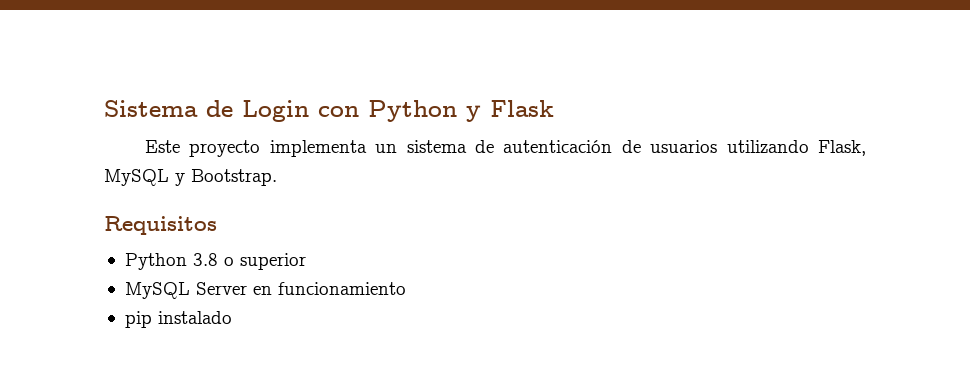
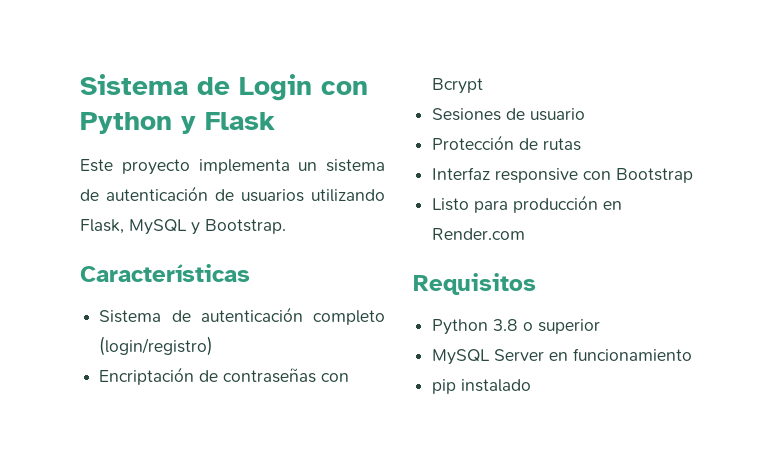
(277, 177) none -> [80,264,250,282] [99,307,385,325] [99,336,214,356] [99,367,350,385] [432,78,484,94] [432,108,586,121] [432,135,582,151] [432,167,694,183] [432,195,623,213] [432,228,526,240] // Características // Sistema de autenticación completo (login/registro) // Encriptación de contraseñas con Bcrypt // Sesiones de usuario // Protección de rutas // Interfaz responsive con Bootstrap // Listo para producción en Render.com

